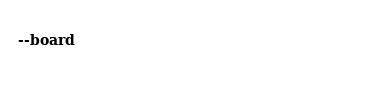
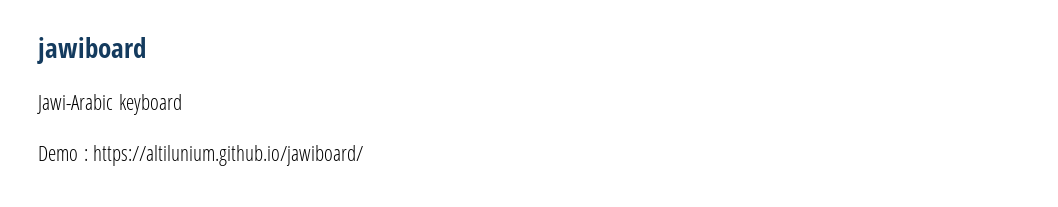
[18,34,75,45] --board -> [37,37,146,64] [37,94,182,115] [38,145,364,166] jawiboard // Jawi-Arabic keyboard // Demo : https://altilunium.github.io/jawiboard/

